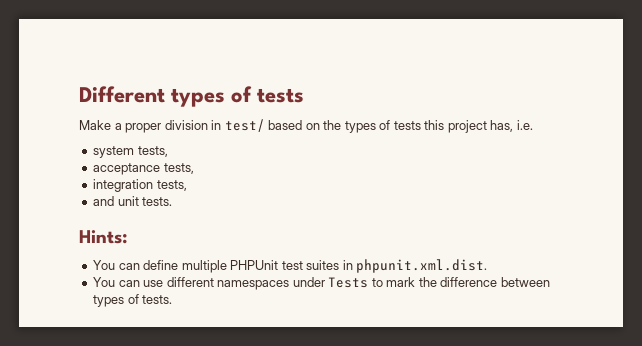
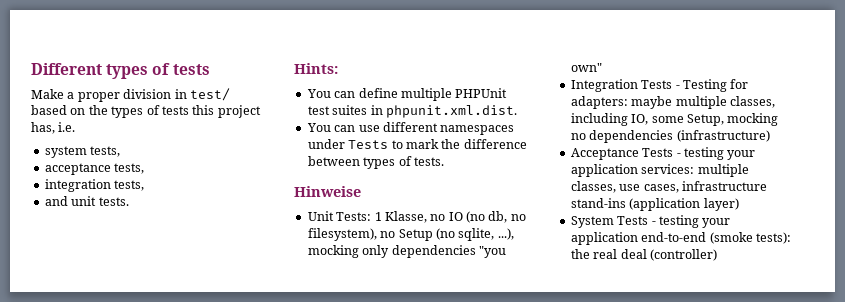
(173, 299) none -> [294,186,361,197] [307,211,526,223] [307,228,514,241] [307,245,506,258] [570,63,602,72] [570,79,749,92] [570,96,775,109] [570,113,779,126] [570,130,770,143] [570,147,756,160] [570,164,749,177] [570,181,767,193] [570,198,739,211] [570,215,731,228] [570,232,791,245] [570,249,717,261] // Hinweise // Unit Tests: 1 Klasse, no IO (no db, no filesystem), no Setup (no sqlite, ...), mocking only dependencies "you own" // Integration Tests - Testing for adapters: maybe multiple classes, including IO, some Setup, mocking no dependencies (infrastructure) // Acceptance Tests - testing your application services: multiple classes, use cases, infrastructure stand-ins (application layer) // System Tests - testing your application end-to-end (smoke tests): the real deal (controller)

